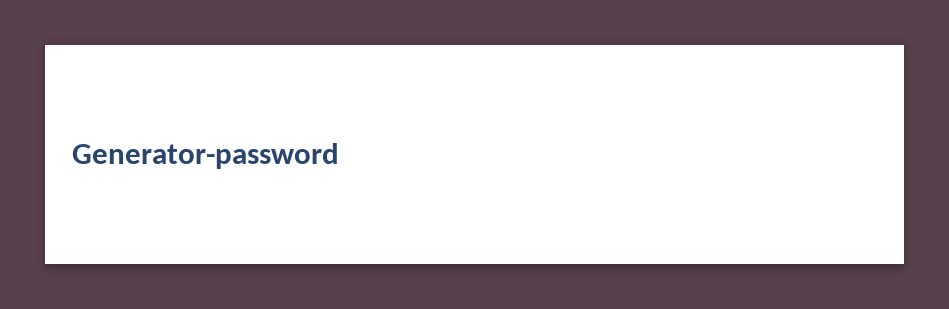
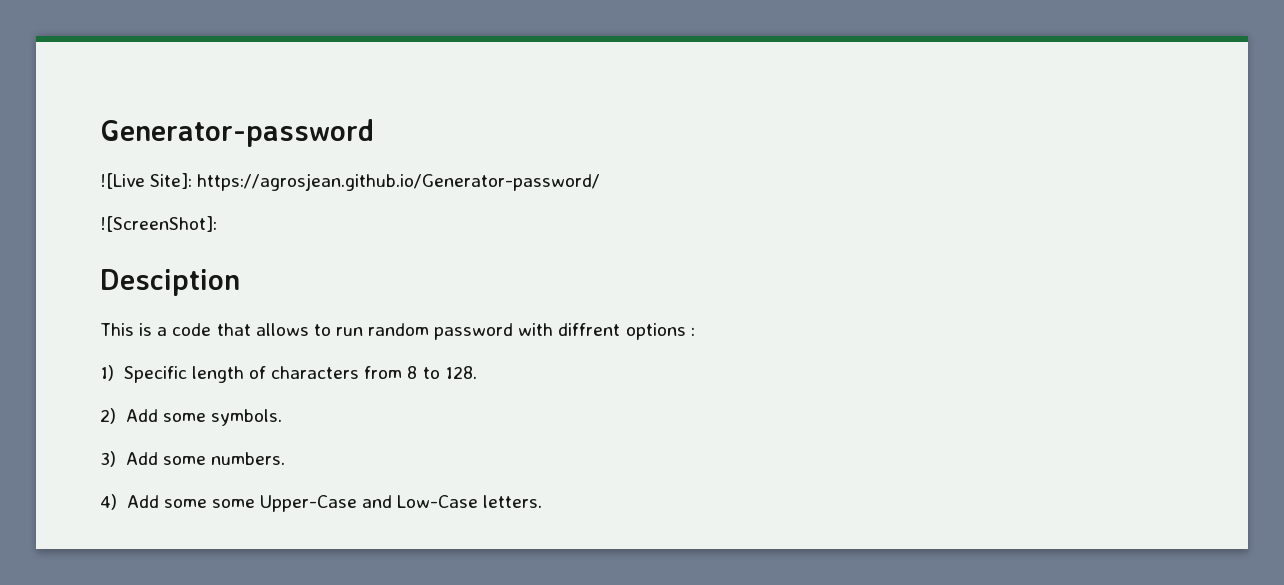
(339, 156) none -> [100,173,601,191] [100,216,217,232] [100,269,240,296] [100,323,695,340] [100,365,477,383] [100,408,282,426] [100,451,285,467] [100,494,543,512] // ![Live Site]: https://agrosjean.github.io/Generator-password/ // ![ScreenShot]: // Desciption // This is a code that allows to run random password with diffrent options : // 1) Specific length of characters from 8 to 128. // 2) Add some symbols. // 3) Add some numbers. // 4) Add some some Upper-Case and Low-Case letters.

